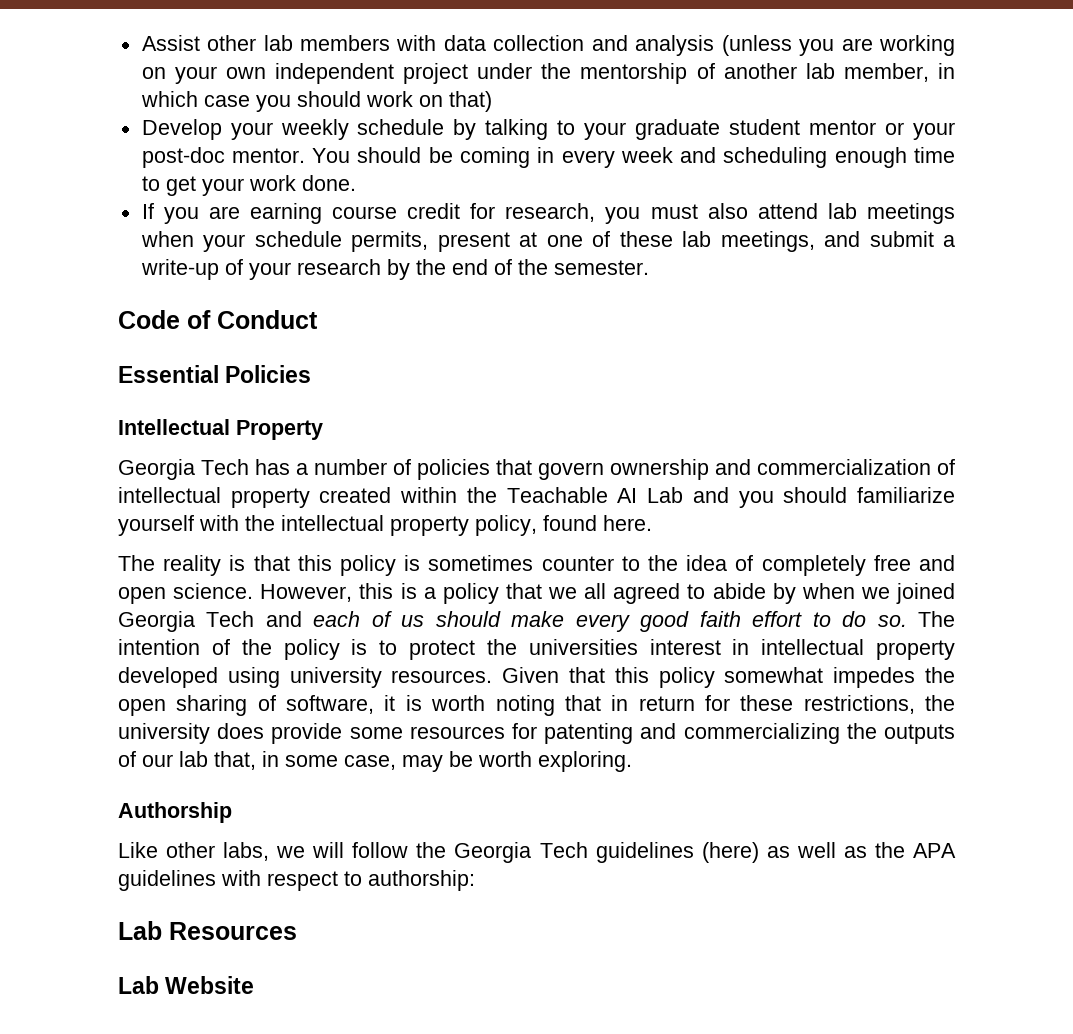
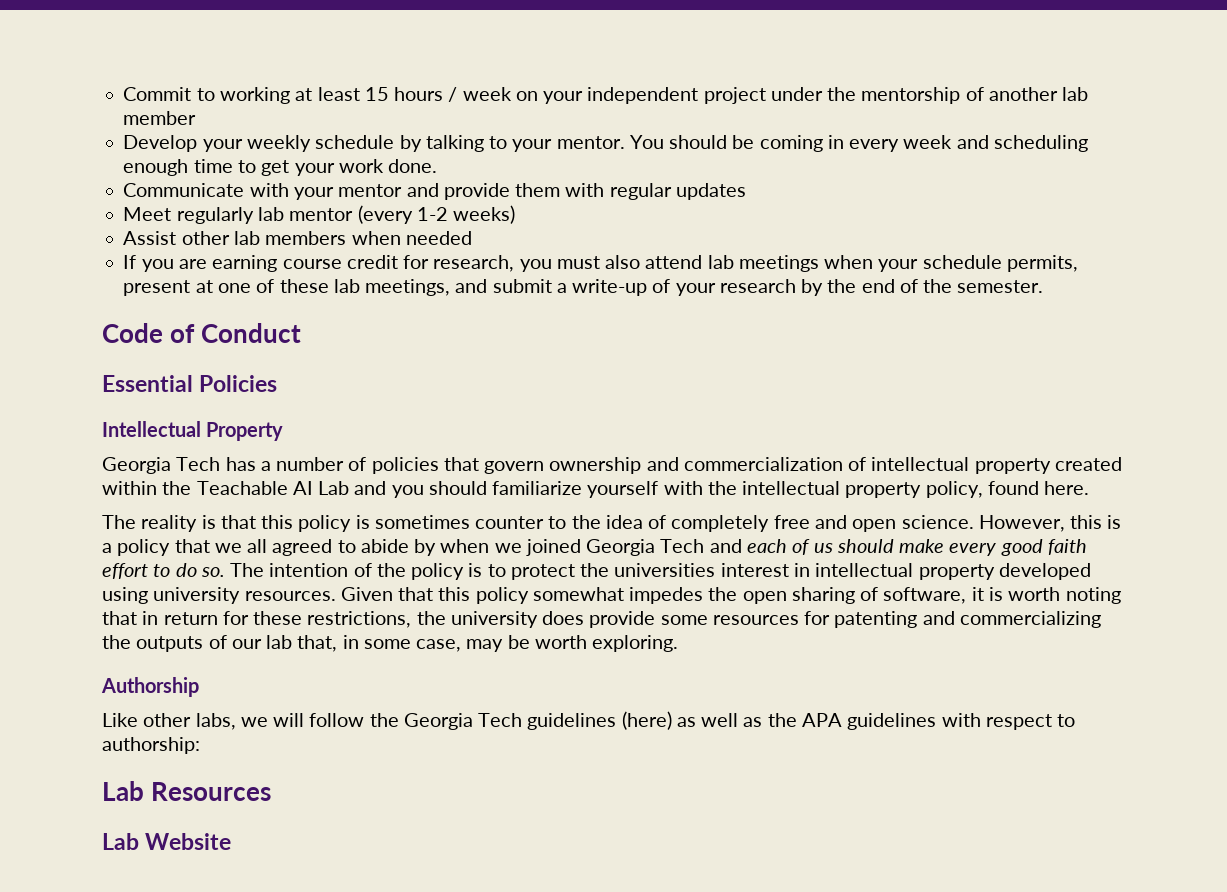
[141,35,955,56] Assist other lab members with data collection and analysis (unless you are working -> [123,87,512,104] Commit to working at least 15 hours / week
[225,67,266,79] own -> (584, 97) none
[843,63,955,82] [140,91,492,112] member, in which case you should work on that) -> [123,111,197,125] member
[635,119,955,140] [141,147,225,168] graduate student mentor or your post-doc -> (553, 145) none
(356, 183) none -> [123,183,746,200] [123,205,516,224] [123,231,472,245] // Communicate with your mentor and provide them with regular updates // Meet regularly lab mentor (every 1-2 weeks) // Assist other lab members when needed

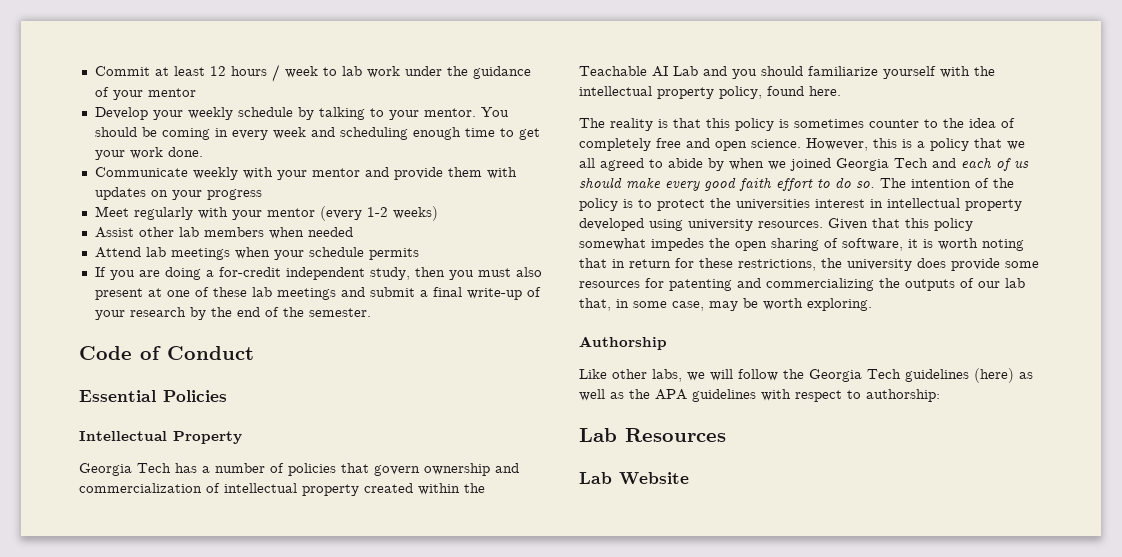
[196,87,290,104] to working -> (150, 71) none
[364,87,389,101] 15 -> [209,66,226,76] 12
[515,87,1089,104] [123,111,197,125] on your independent project under the mentorship of another lab member -> [322,66,531,79] [94,87,196,100] to lab work under the guidance of your mentor
(245, 190) none -> [192,167,238,180] weekly
[609,183,672,200] regular -> (517, 173) none
(746, 191) none -> [150,189,262,200] on your progress
[257,207,284,221] lab -> [197,207,262,220] with your
[123,255,703,272] If you are earning course credit for research, you must also attend -> [94,247,141,258] Attend
[1006,255,1078,272] permits, -> [368,248,419,260] [94,267,542,280] permits // If you are doing a for-credit independent study, then you must also
[365,279,451,296] meetings, -> [276,288,336,300] meetings
(567, 288) none -> [432,287,462,297] final

